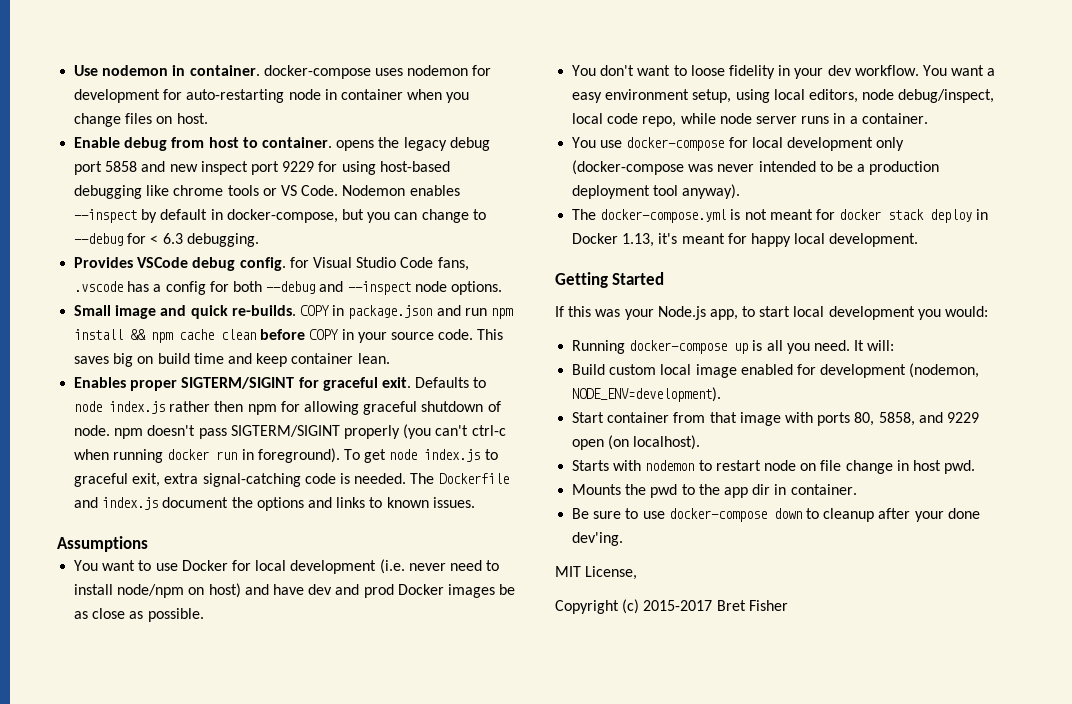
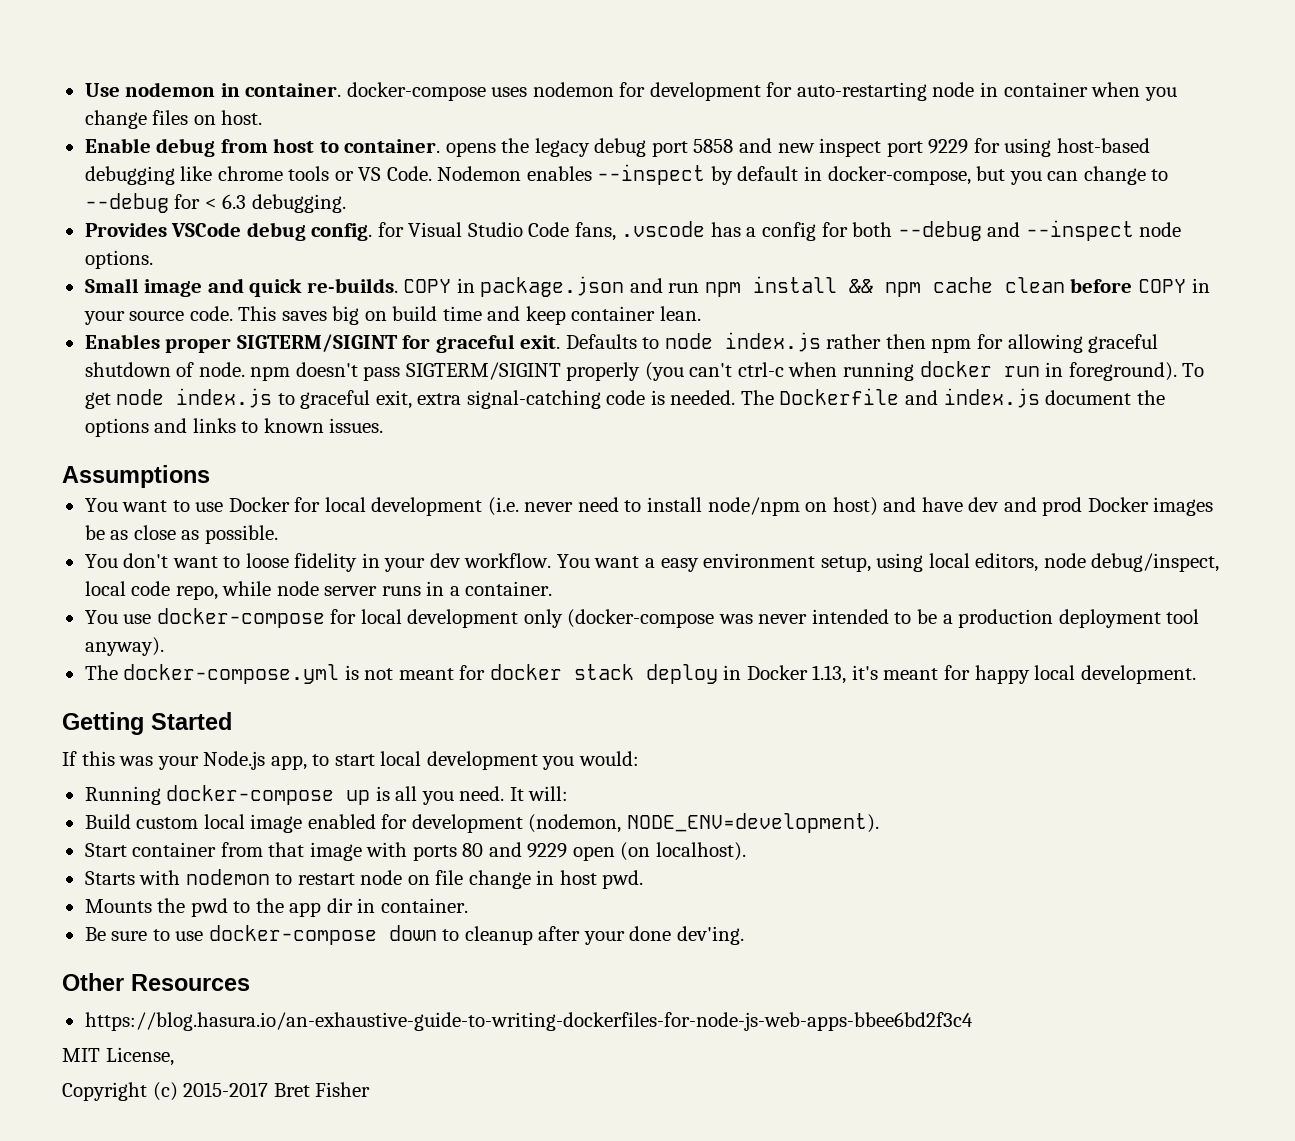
[854,412,915,426] 80, 5858, -> [462,843,484,857] 80
(624, 539) none -> [62,973,250,991] [84,1012,973,1031] // Other Resources // https://blog.hasura.io/an-exhaustive-guide-to-writing-dockerfiles-for-node-js-web-apps-bbee6bd2f3c4

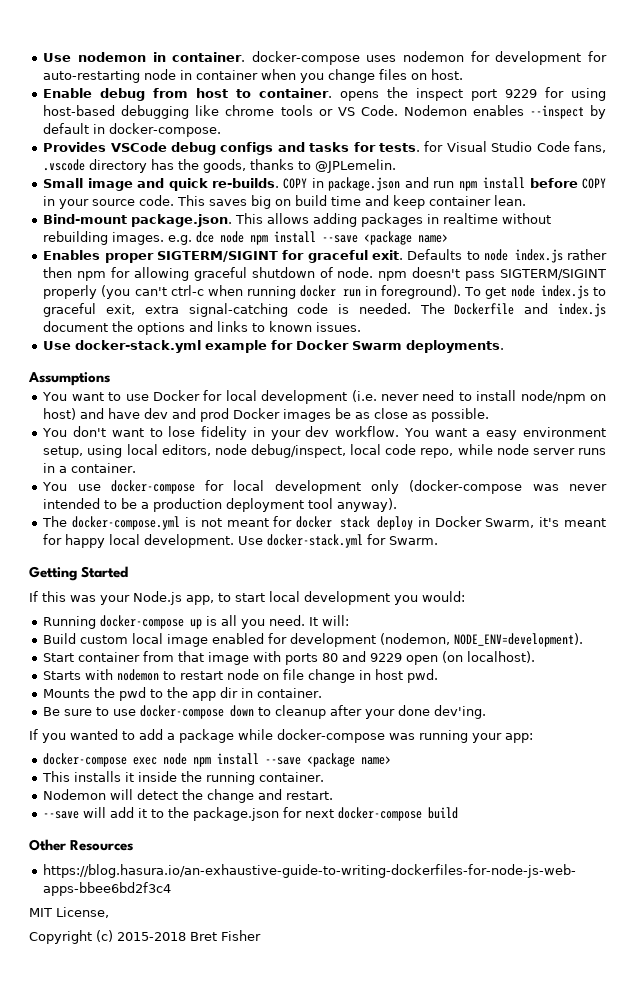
[534,138,815,157] legacy debug port 5858 and new -> (409, 92) none
[827,166,1169,185] [84,193,346,213] [84,222,373,241] docker-compose, but you can change to --debug for < 6.3 debugging. // Provides VSCode debug config. -> [109,123,222,137] [43,142,421,155] docker-compose. // Provides VSCode debug configs and tasks for tests.
[710,220,1182,241] [84,250,153,269] has a config for both --debug and --inspect node options. -> [89,159,397,173] directory has the goods, thanks to @JPLemelin.
[848,277,1065,297] && npm cache clean -> (526, 183) none
(701, 313) none -> [43,213,552,227] [43,231,449,245] // Bind-mount package.json. This allows adding packages in realtime without rebuilding images. e.g. dce node npm install --save <package name>
(384, 425) none -> [43,340,505,353] // Use docker-stack.yml example for Docker Swarm deployments.
[245,553,289,568] loose -> [168,426,196,437] lose
[812,665,847,684] 1.13, -> [485,518,535,528] Swarm,
(1196, 674) none -> [238,534,439,548] Use docker-stack.yml for Swarm.
(744, 935) none -> [29,729,533,743] [43,753,392,767] [42,771,325,785] [43,789,334,803] [43,807,459,821] // If you wanted to add a package while docker-compose was running your app: // docker-compose exec node npm install --save <package name> // This installs it inside the running container. // Nodemon will detect the change and restart. // --save will add it to the package.json for next docker-compose build
[183,1082,269,1097] 2015-2017 -> [117,932,186,941] 2015-2018

